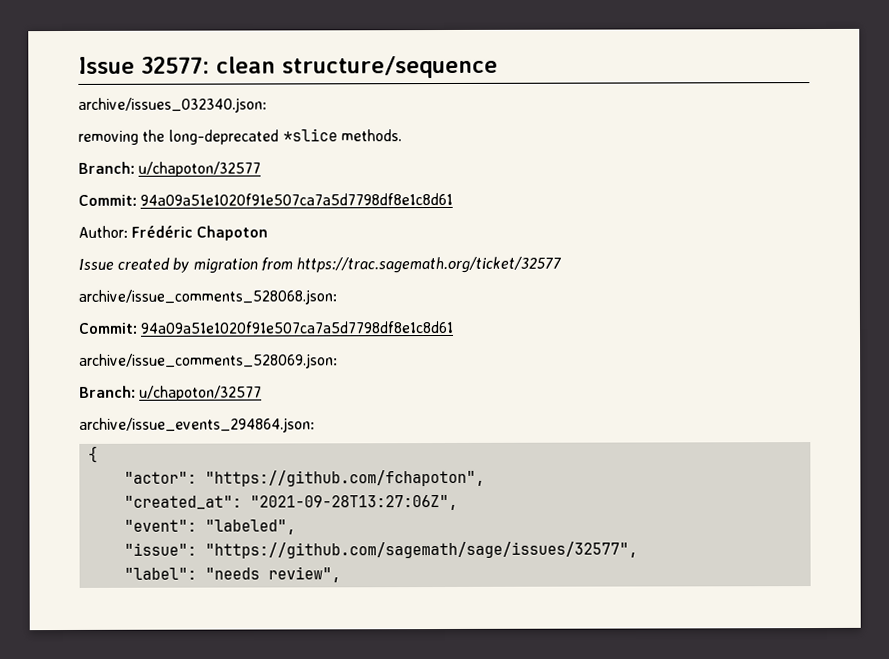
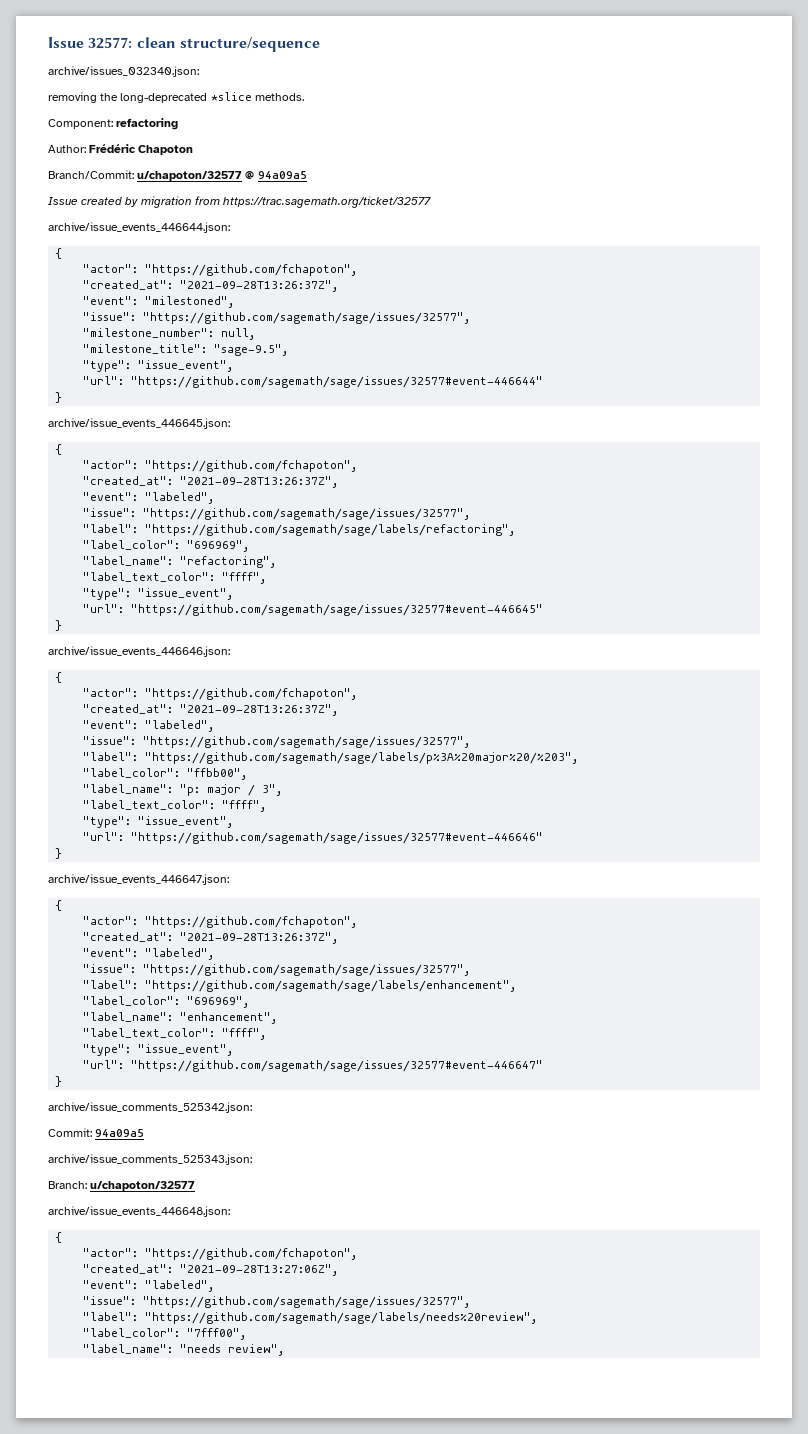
[78,161,262,177] [78,192,454,206] Branch: u/chapoton/32577 // Commit: 94a09a51e1020f91e507ca7a5d7798df8e1c8d61 -> [48,118,179,130] Component: refactoring
(269, 233) none -> [48,170,307,181] // Branch/Commit: u/chapoton/32577 @ 94a09a5
[78,289,337,305] [78,320,455,334] [79,353,338,369] [79,385,263,401] [79,417,315,433] archive/issue_comments_528068.json: // Commit: 94a09a51e1020f91e507ca7a5d7798df8e1c8d61 // archive/issue_comments_528069.json: // Branch: u/chapoton/32577 // archive/issue_events_294864.json: -> [48,222,230,233] [55,248,63,259] [83,264,358,276] [83,280,339,292] [83,296,235,308] [83,312,471,324] [83,328,256,340] [83,344,289,356] [83,360,234,372] [83,376,544,388] [55,392,63,403] [48,418,230,429] [55,444,63,455] [83,460,358,472] [83,476,339,488] [83,492,215,504] [83,508,471,520] [83,524,516,536] [83,540,250,552] [83,556,277,568] [83,572,267,584] [83,588,234,600] [83,604,544,616] [55,620,63,631] [48,646,230,657] [55,672,63,683] [83,688,358,700] [83,704,339,716] [83,720,215,732] [83,736,471,748] [83,752,579,764] [83,768,248,780] [83,784,283,796] [83,800,267,812] [83,816,234,828] [83,832,544,844] [55,848,63,859] [48,874,229,885] [55,900,63,911] [83,916,358,928] [83,932,339,944] [83,948,215,960] [83,964,471,976] [83,980,517,992] [83,996,250,1008] [83,1012,278,1024] [83,1028,267,1040] [83,1044,234,1056] [83,1060,544,1072] [55,1076,63,1087] [48,1102,252,1113] [48,1128,145,1137] [48,1154,252,1165] [48,1181,196,1191] [48,1206,230,1217] archive/issue_events_446644.json: // { // "actor": "https://github.com/fchapoton", // "created_at": "2021-09-28T13:26:37Z", // "event": "milestoned", // "issue": "https://github.com/sagemath/sage/issues/32577", // "milestone_number": null, // "milestone_title": "sage-9.5", // "type": "issue_event", // "url": "https://github.com/sagemath/sage/issues/32577#event-446644" // } // archive/issue_events_446645.json: // { // "actor": "https://github.com/fchapoton", // "created_at": "2021-09-28T13:26:37Z", // "event": "labeled", // "issue": "https://github.com/sagemath/sage/issues/32577", // "label": "https://github.com/sagemath/sage/labels/refactoring", // "label_color": "696969", // "label_name": "refactoring", // "label_text_color": "ffff", // "type": "issue_event", // "url": "https://github.com/sagemath/sage/issues/32577#event-446645" // } // archive/issue_events_446646.json: // { // "actor": "https://github.com/fchapoton", // "created_at": "2021-09-28T13:26:37Z", // "event": "labeled", // "issue": "https://github.com/sagemath/sage/issues/32577", // "label": "https://github.com/sagemath/sage/labels/p%3A%20major%20/%203", // "label_color": "ffbb00", // "label_name": "p: major / 3", // "label_text_color": "ffff", // "type": "issue_event", // "url": "https://github.com/sagemath/sage/issues/32577#event-446646" // } // archive/issue_events_446647.json: // { // "actor": "https://github.com/fchapoton", // "created_at": "2021-09-28T13:26:37Z", // "event": "labeled", // "issue": "https://github.com/sagemath/sage/issues/32577", // "label": "https://github.com/sagemath/sage/labels/enhancement", // "label_color": "696969", // "label_name": "enhancement", // "label_text_color": "ffff", // "type": "issue_event", // "url": "https://github.com/sagemath/sage/issues/32577#event-446647" // } // archive/issue_comments_525342.json: // Commit: 94a09a5 // archive/issue_comments_525343.json: // Branch: u/chapoton/32577 // archive/issue_events_446648.json:
(198, 573) none -> [145,1312,538,1324] [83,1328,247,1340] [83,1344,174,1354] "https://github.com/sagemath/sage/labels/needs%20review", // "label_color": "7fff00", // "label_name":

